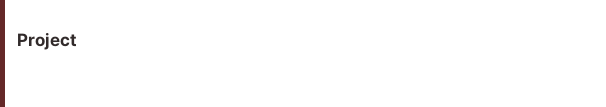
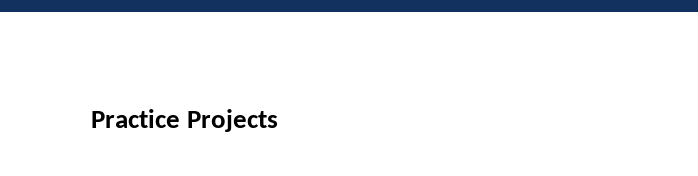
[17,32,77,50] Project -> [91,109,279,132] Practice Projects

